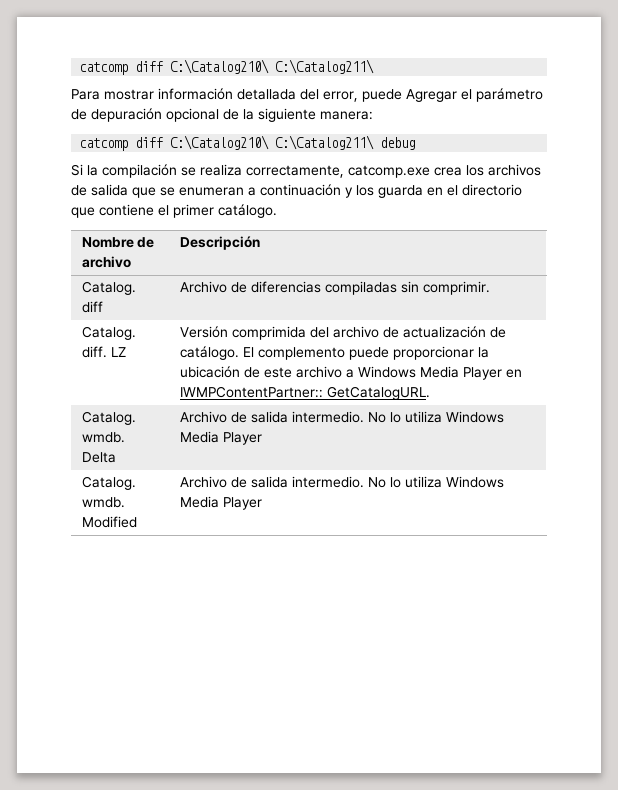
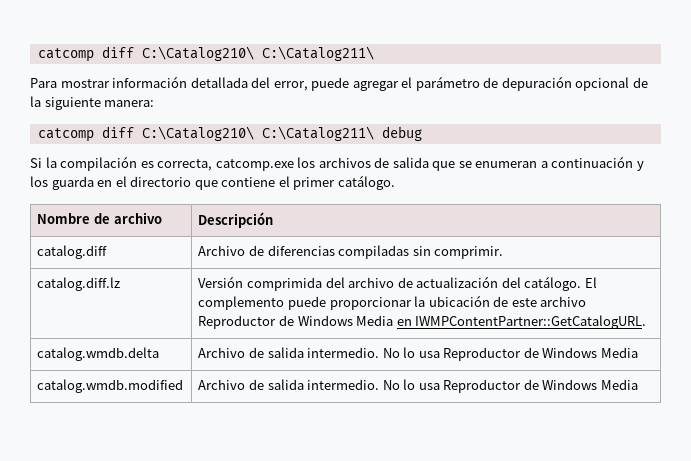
[406,89,457,102] Agregar -> [352,81,399,91] agregar
[181,164,462,178] se realiza correctamente, catcomp.exe crea -> [140,159,294,171] es correcta, catcomp.exe
[81,281,136,295] [81,301,103,313] Catalog. diff -> [37,245,108,259] catalog.diff
[81,326,136,340] [81,346,126,358] Catalog. diff. LZ -> [37,277,121,291] catalog.diff.lz
[489,327,506,338] de -> [501,277,521,288] del
[345,366,522,380] [179,386,430,400] [81,411,136,425] [81,432,125,443] [81,452,116,463] [179,411,504,423] [179,431,262,445] [81,476,136,490] [81,497,125,508] [81,516,137,528] [179,476,504,488] [179,496,262,510] a Windows Media Player en IWMPContentPartner:: GetCatalogURL. // Catalog. wmdb. Delta | Archivo de salida intermedio. No lo utiliza Windows Media Player // Catalog. wmdb. Modified | Archivo de salida intermedio. No lo utiliza Windows Media Player -> [198,315,647,329] [37,347,160,361] [198,347,638,361] [37,379,184,393] [198,379,638,393] Reproductor de Windows Media en IWMPContentPartner::GetCatalogURL. // catalog.wmdb.delta | Archivo de salida intermedio. No lo usa Reproductor de Windows Media // catalog.wmdb.modified | Archivo de salida intermedio. No lo usa Reproductor de Windows Media

